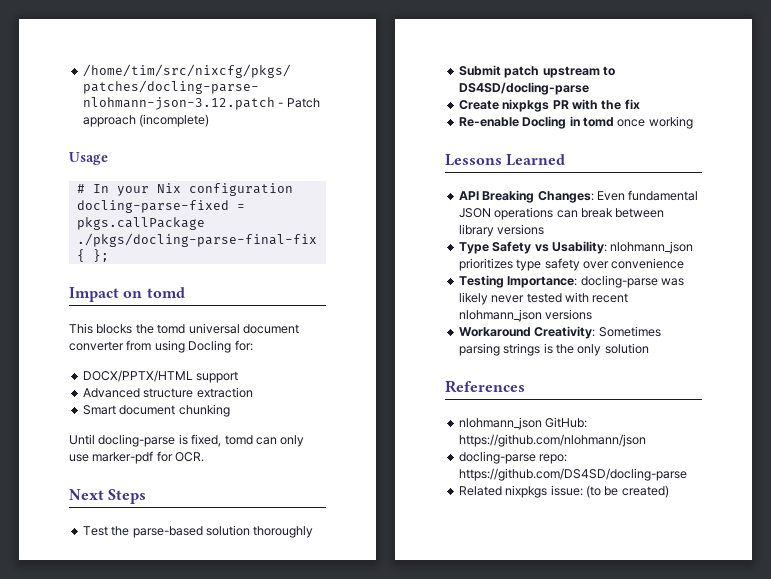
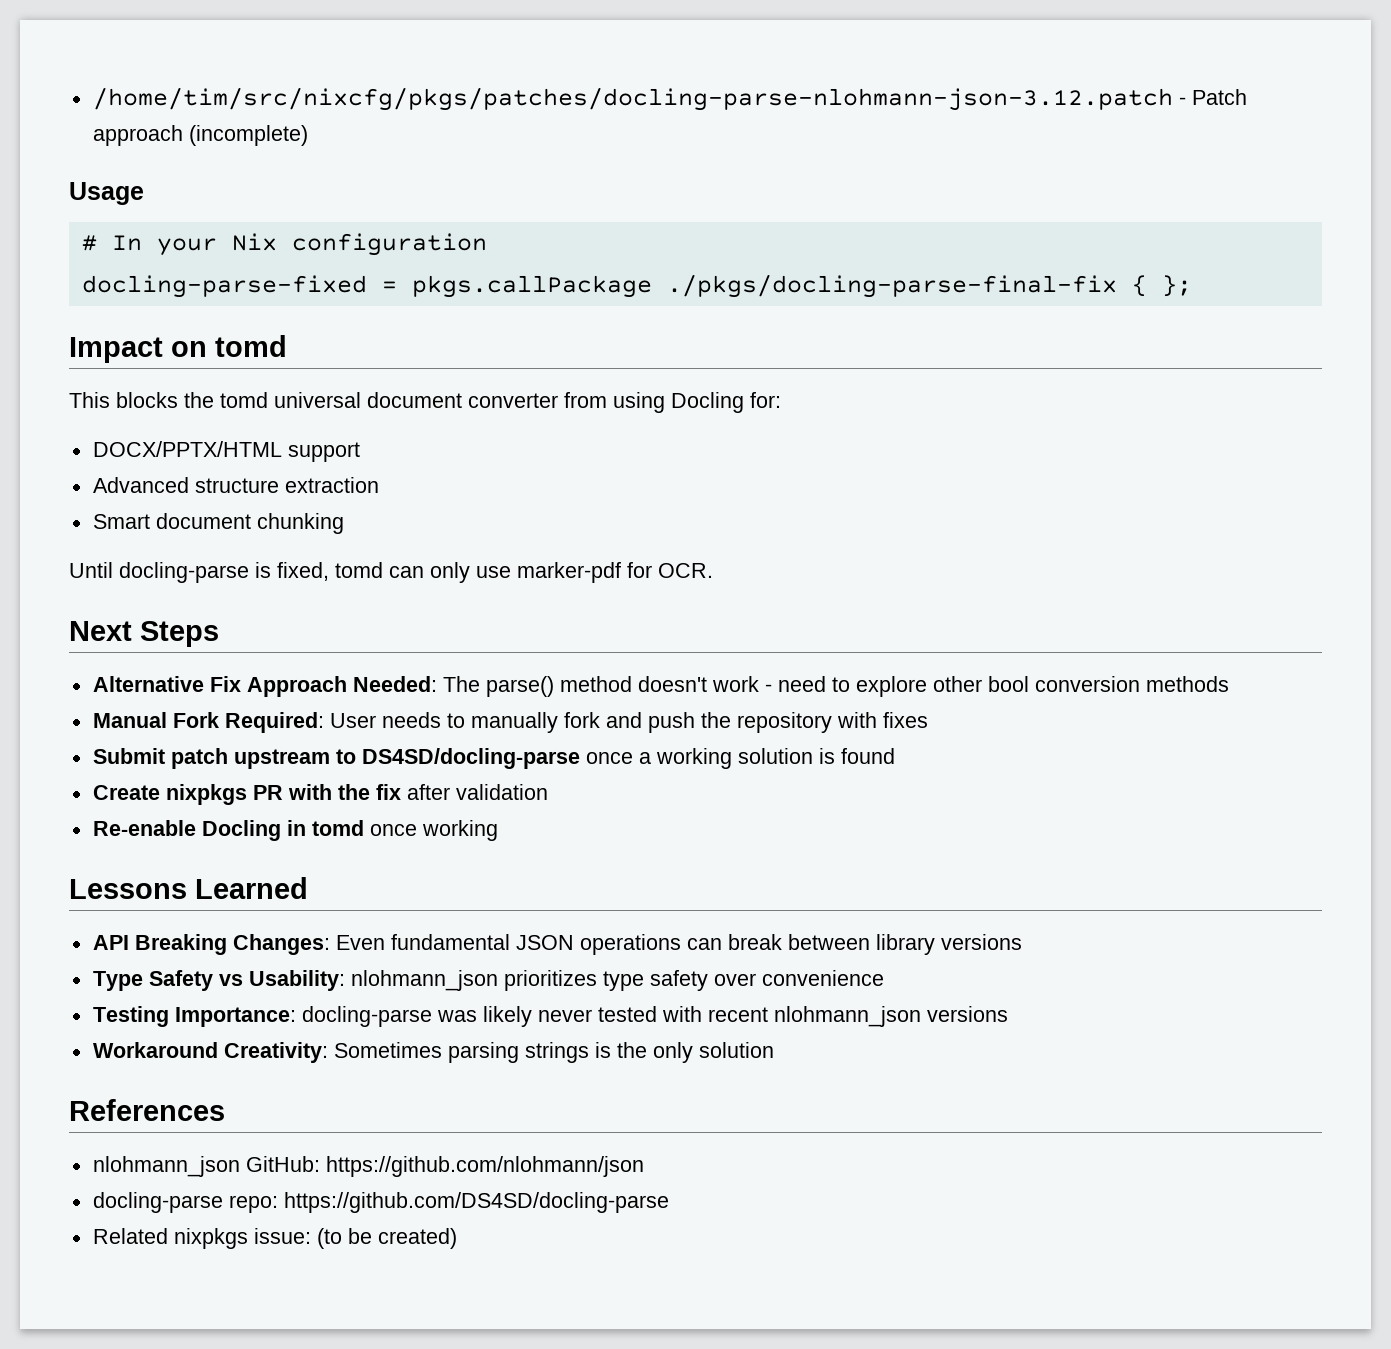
[82,525,314,538] Test the parse-based solution thoroughly -> [92,676,1229,697] [92,712,928,733] Alternative Fix Approach Needed: The parse() method doesn't work - need to explore other bool conversion methods // Manual Fork Required: User needs to manually fork and push the repository with fixes
(589, 88) none -> [585,748,895,769] once a working solution is found
(640, 104) none -> [406,784,548,800] after validation

